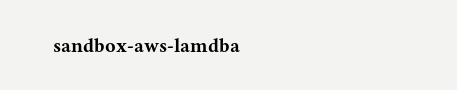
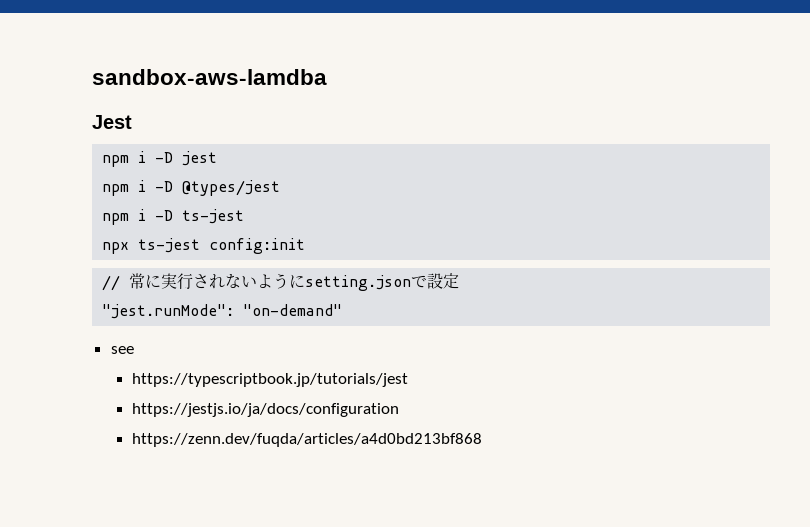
(240, 45) none -> [92,115,132,129] [102,151,218,167] [102,180,281,196] [102,209,245,225] [102,238,306,254] [102,273,460,291] [102,304,343,319] [110,346,134,354] [131,373,408,387] [131,403,399,417] [131,433,482,447] // Jest // npm i -D jest // npm i -D @types/jest // npm i -D ts-jest // npx ts-jest config:init // // 常に実行されないようにsetting.jsonで設定 // "jest.runMode": "on-demand" // see // https://typescriptbook.jp/tutorials/jest // https://jestjs.io/ja/docs/configuration // https://zenn.dev/fuqda/articles/a4d0bd213bf868

